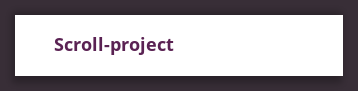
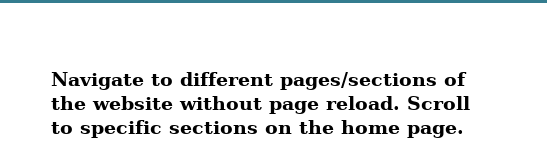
[54,37,174,55] Scroll-project -> [51,72,467,90] [51,96,470,114] [51,120,464,138] Navigate to different pages/sections of the website without page reload. Scroll to specific sections on the home page.

